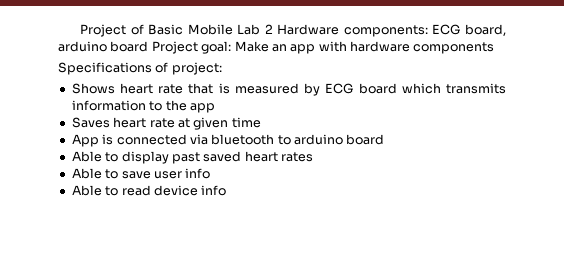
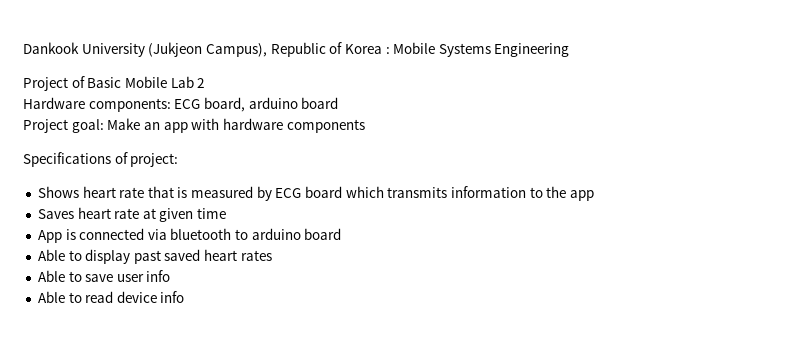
(80, 30) none -> [23,42,570,57] Dankook University (Jukjeon Campus), Republic of Korea : Mobile Systems Engineering //
(273, 29) none -> (206, 83) //
(149, 46) none -> (339, 103) //

